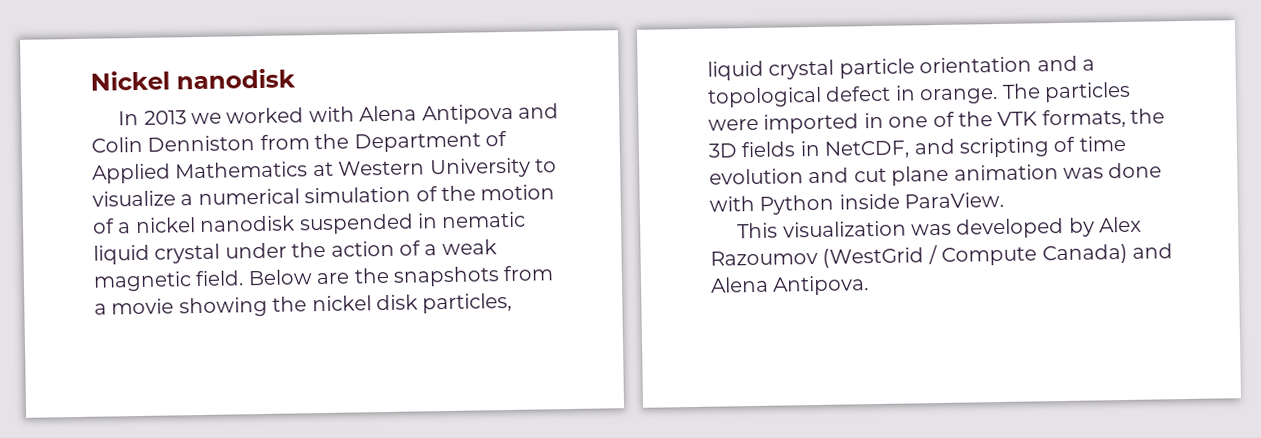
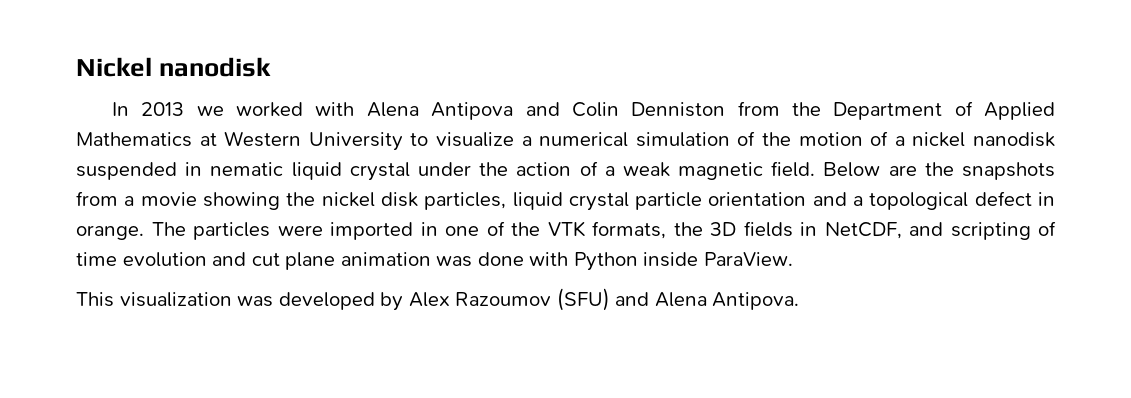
[822,243,1128,268] (WestGrid / Compute Canada) -> [556,288,610,311] (SFU)

